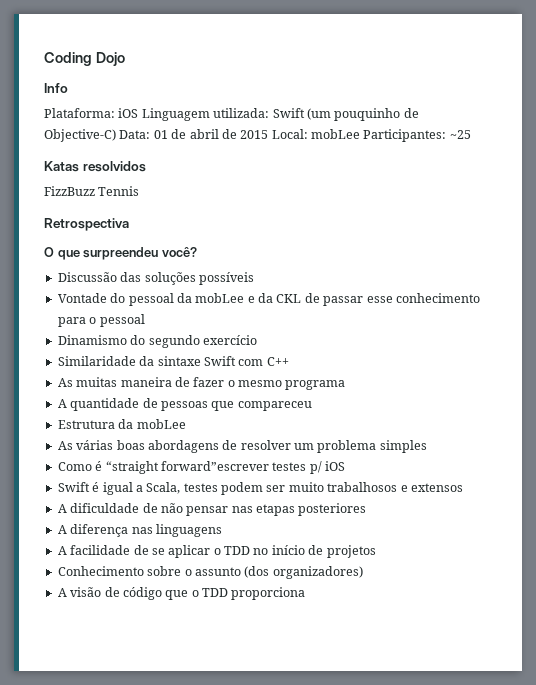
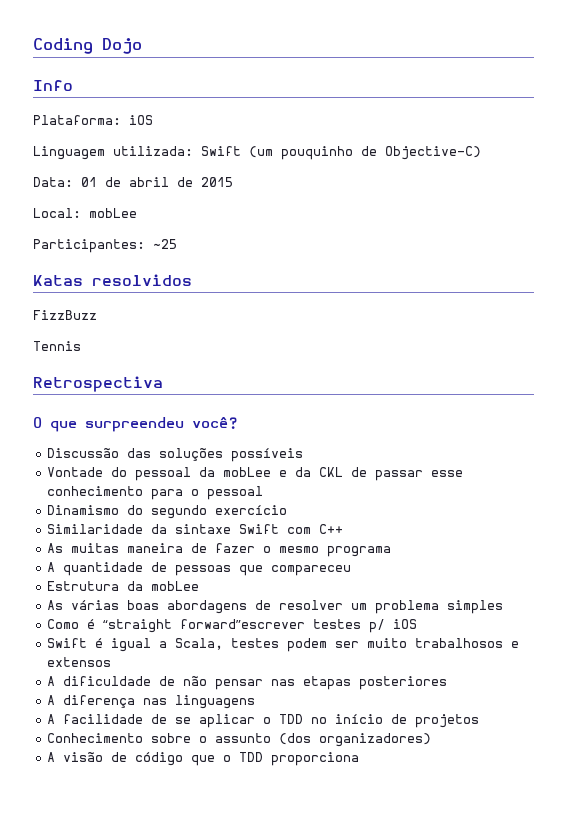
(139, 113) none -> (153, 120) //
(116, 135) none -> (481, 153) //
(269, 134) none -> (233, 182) //
(360, 134) none -> (137, 213) //
(95, 191) none -> (97, 315) //

